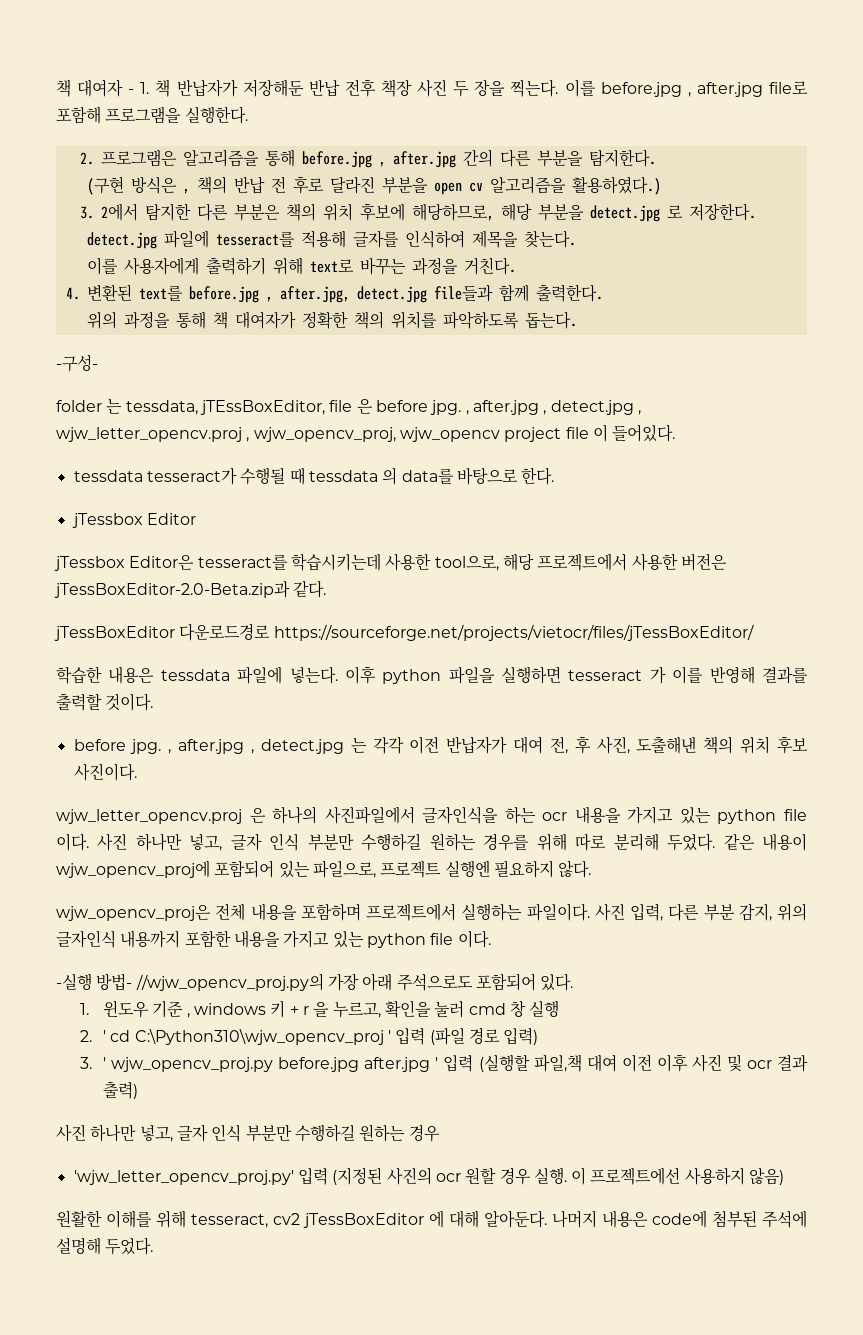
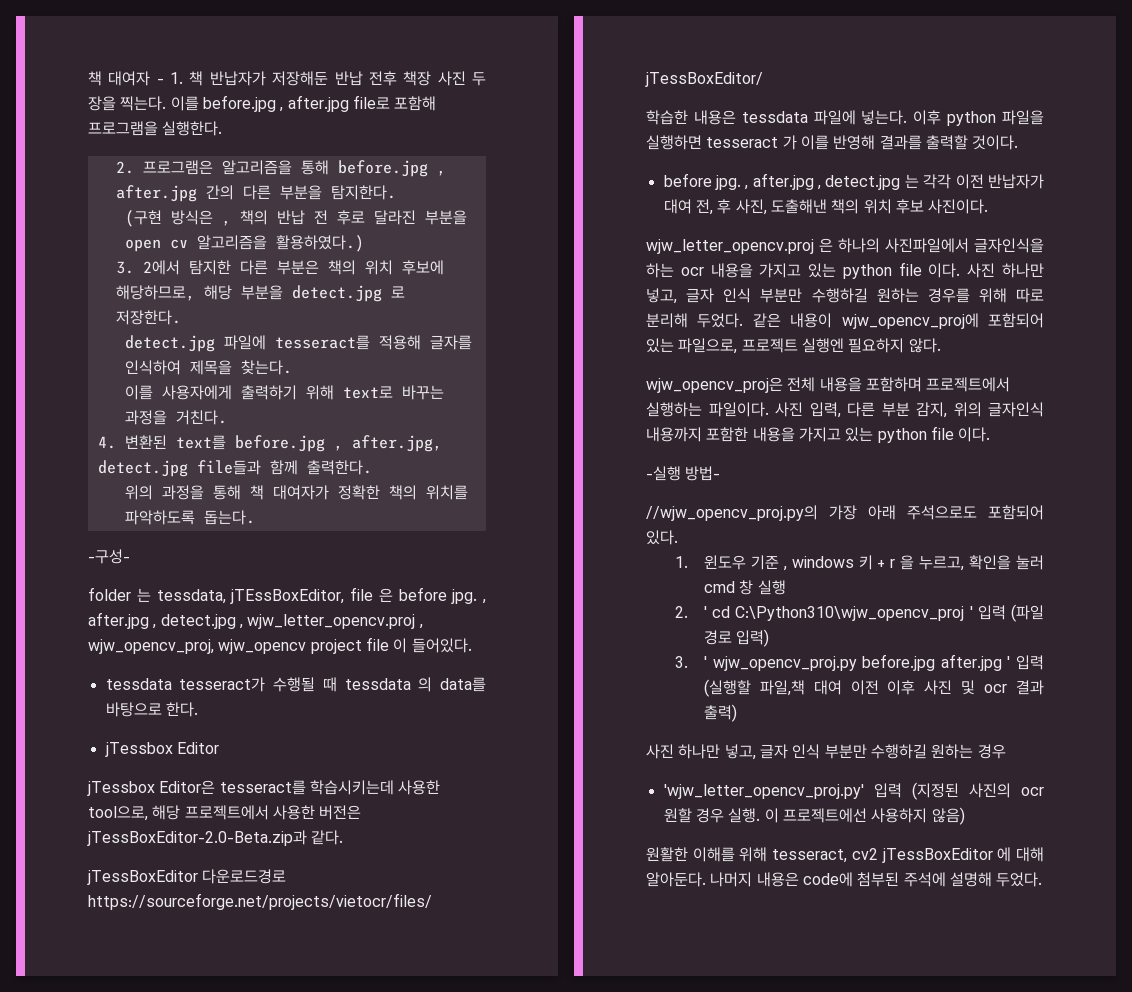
(133, 982) none -> (721, 473) //

